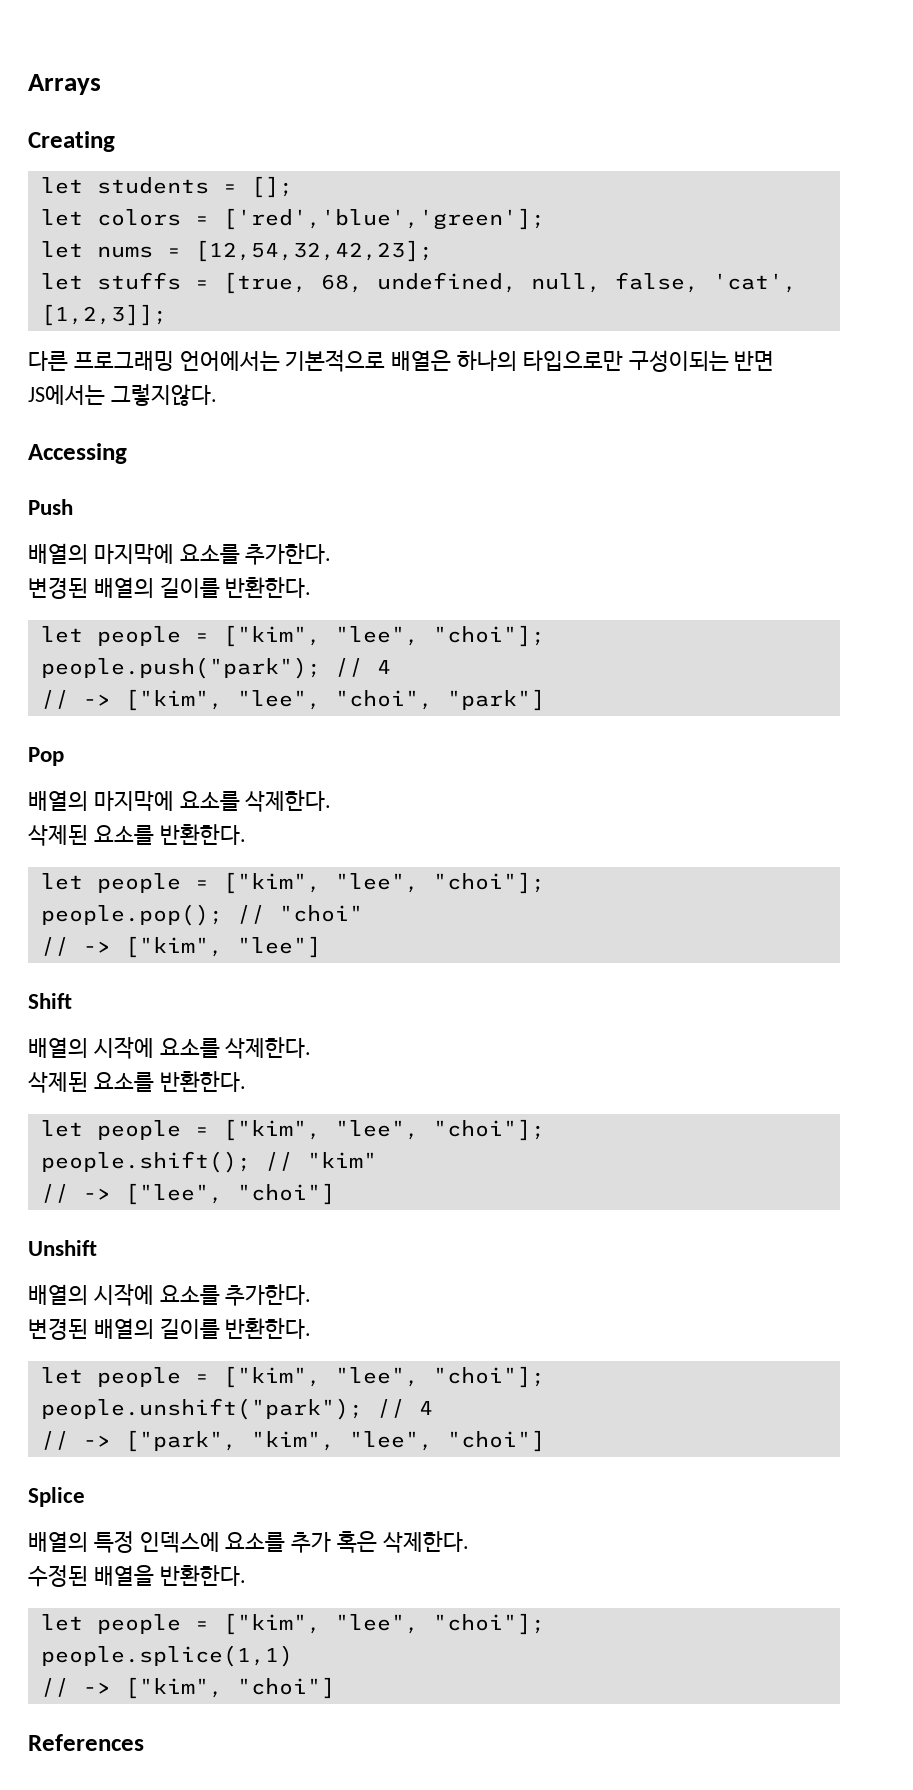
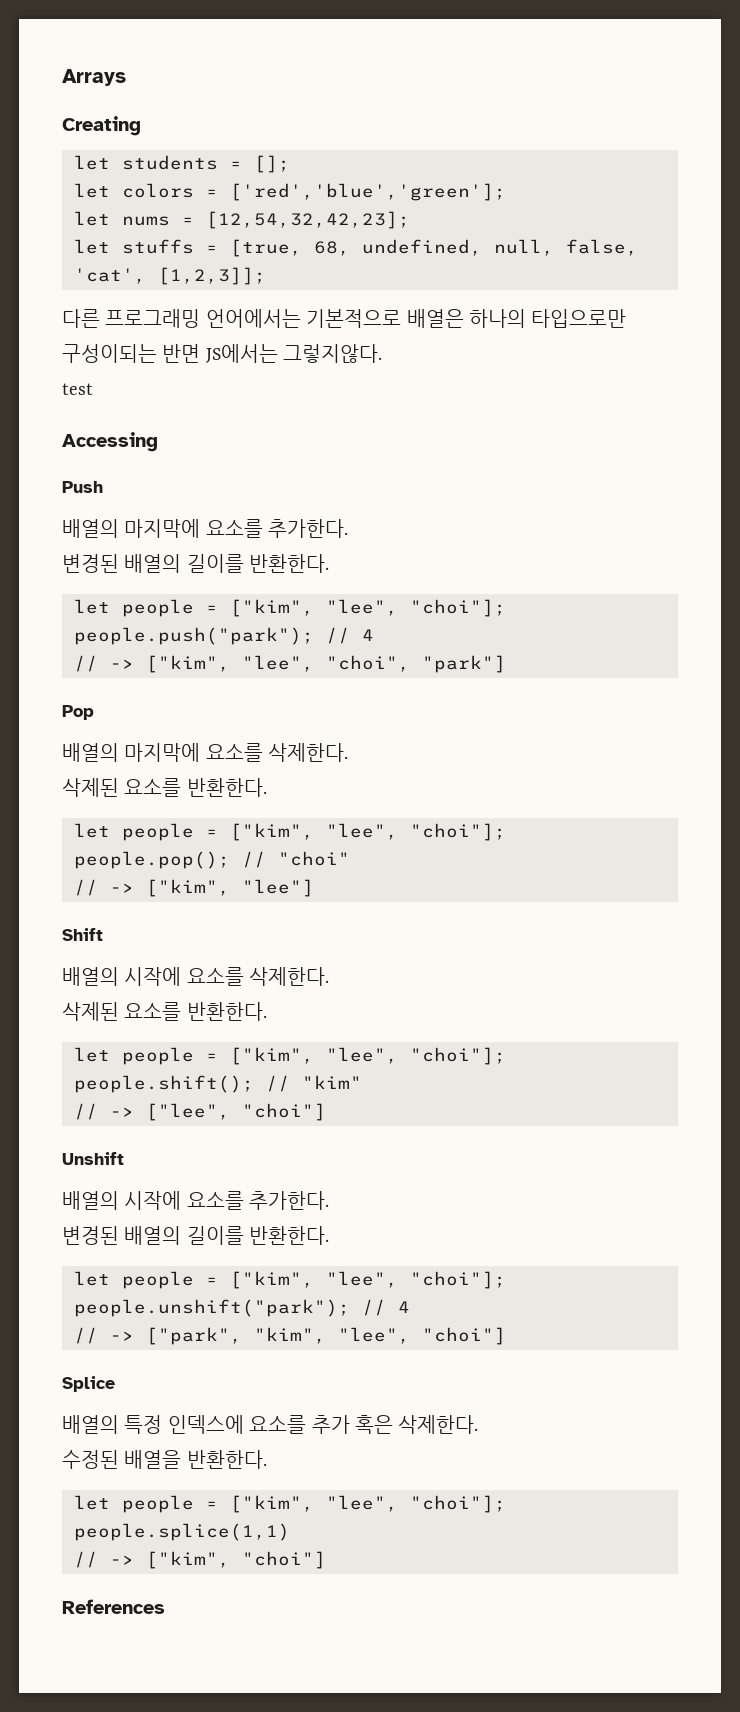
(217, 395) none -> [62,383,93,395] // test

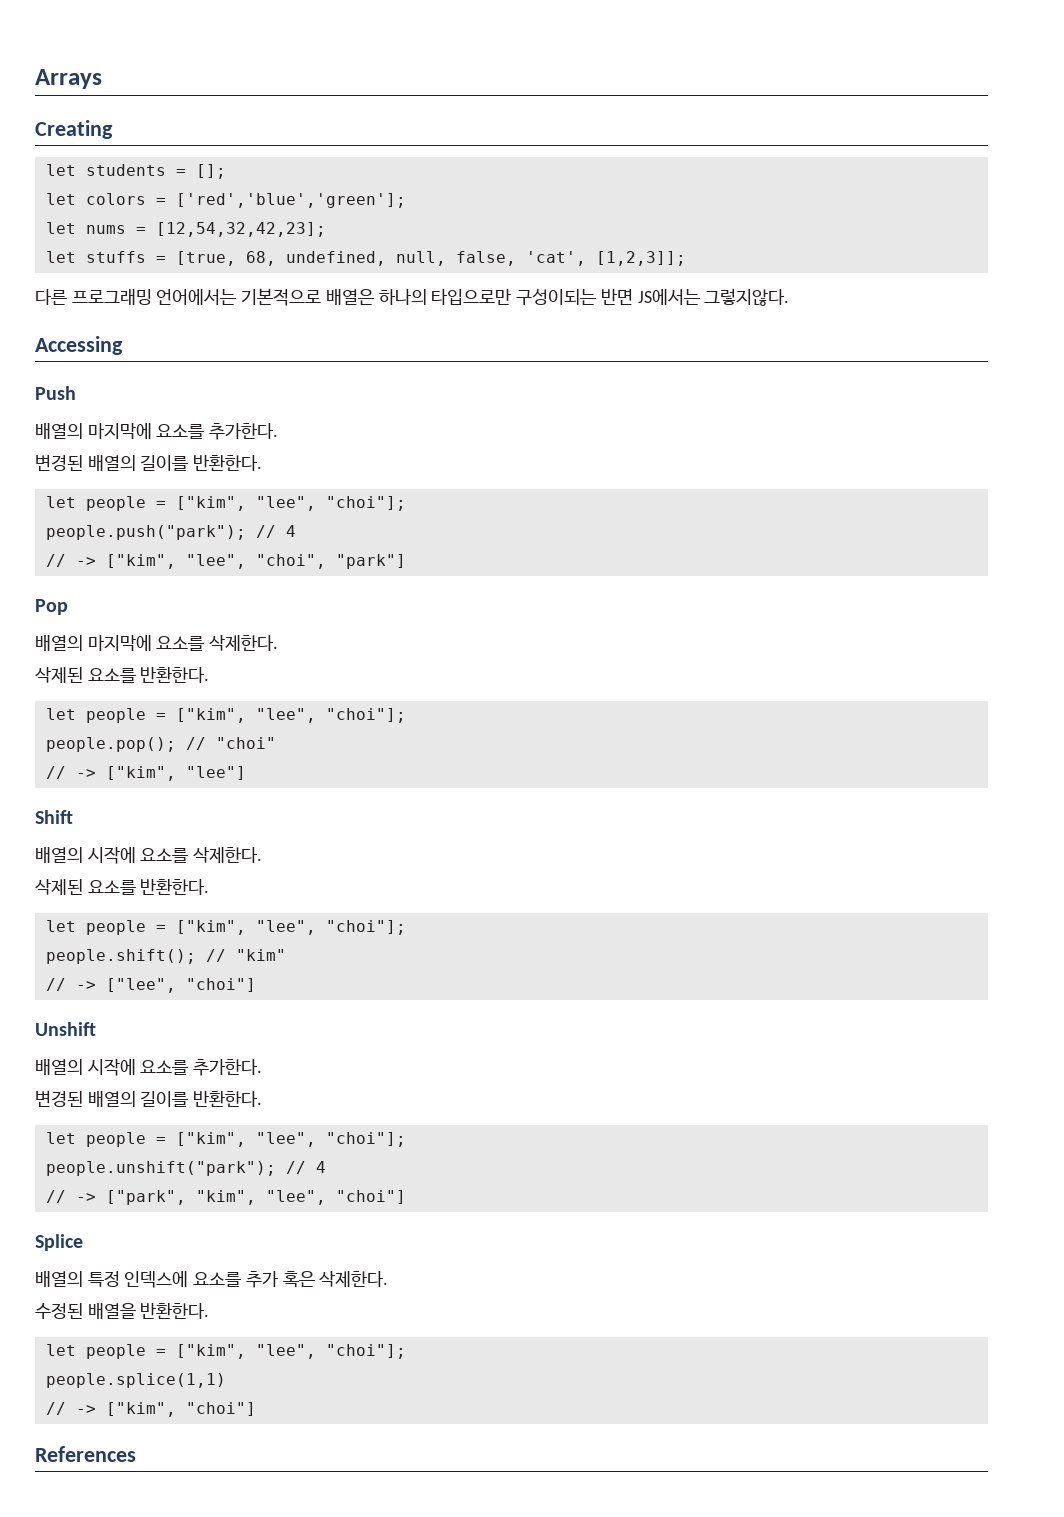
[62,383,93,395] // test -> (790, 297) none

